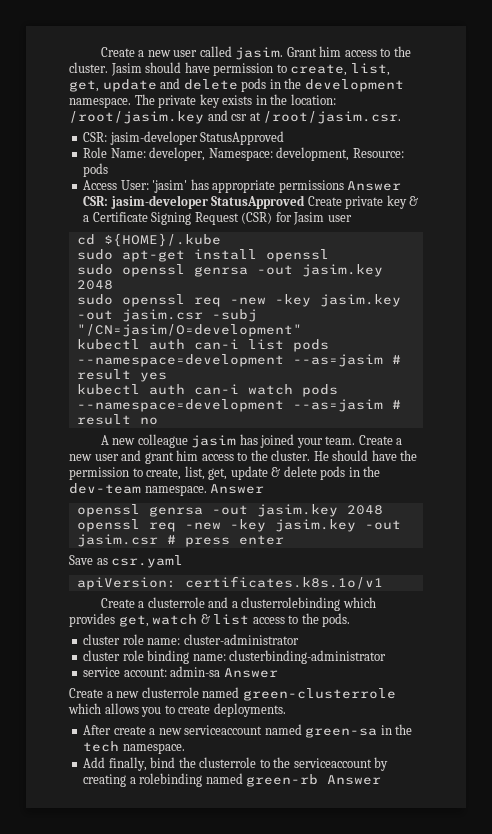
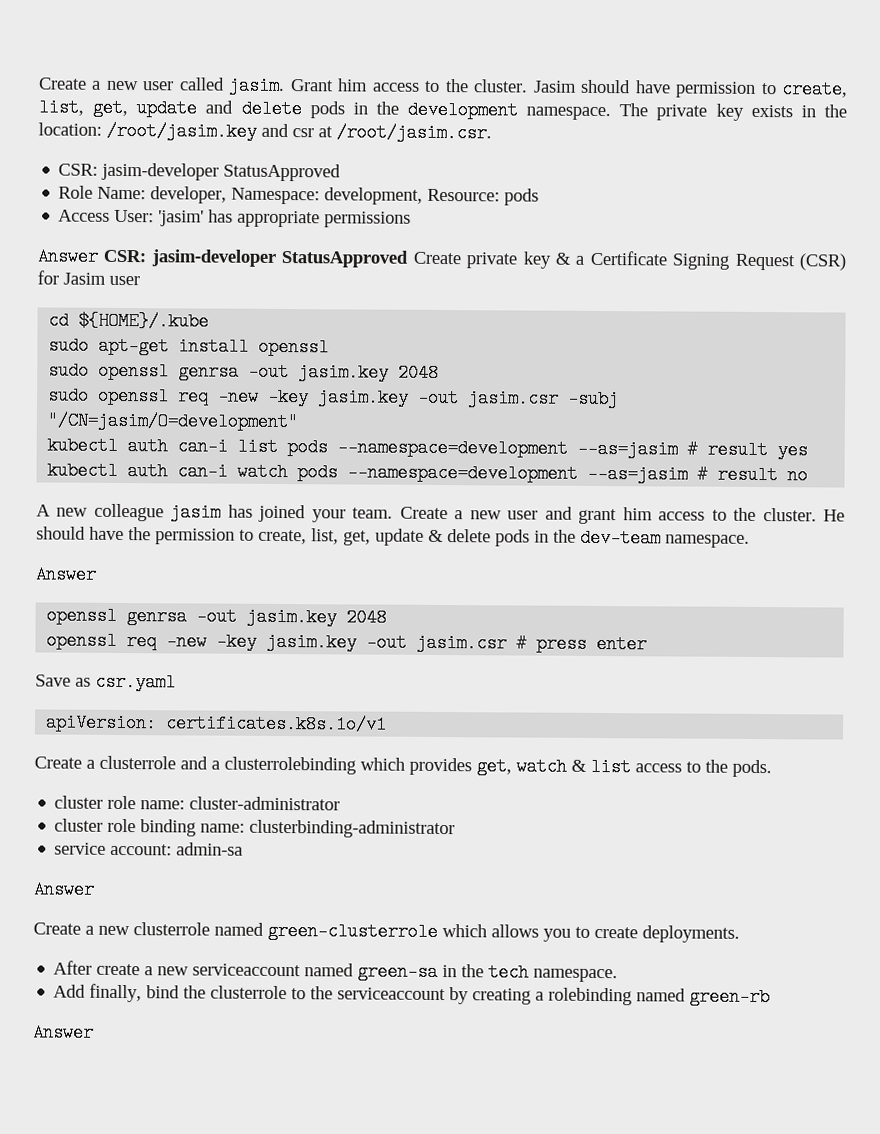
(344, 186) none -> (412, 219) //
(207, 490) none -> (750, 541) //
(221, 671) none -> (244, 849) //
(319, 780) none -> (771, 997) //

